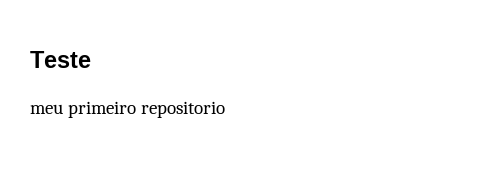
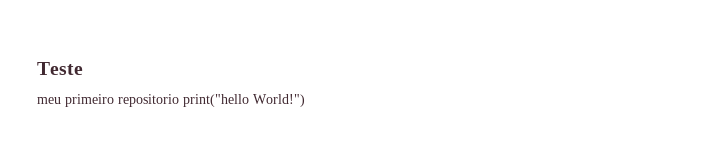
(226, 109) none -> [183,94,305,107] print("hello World!")

